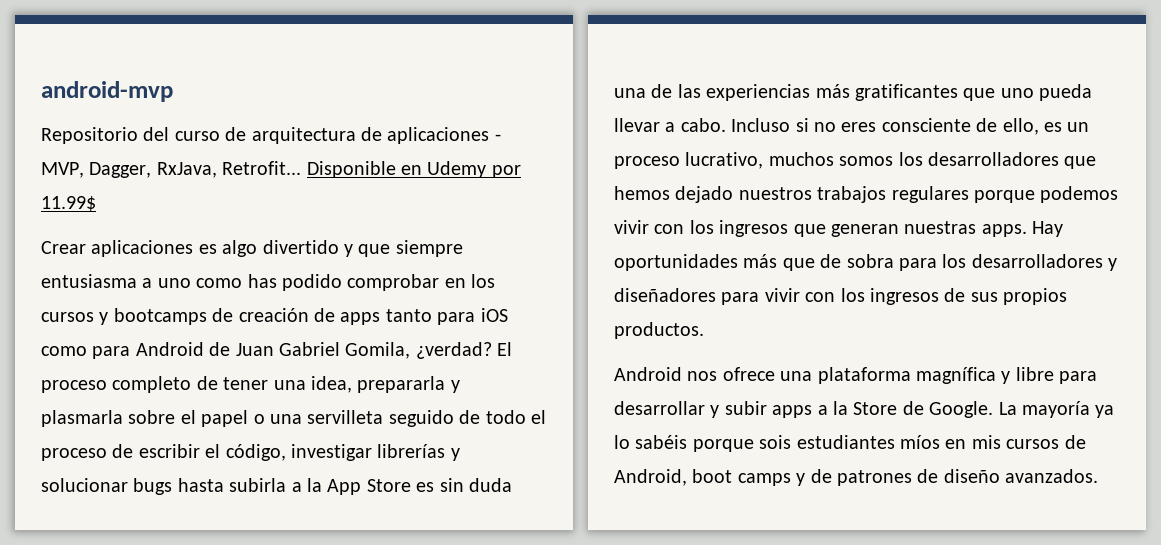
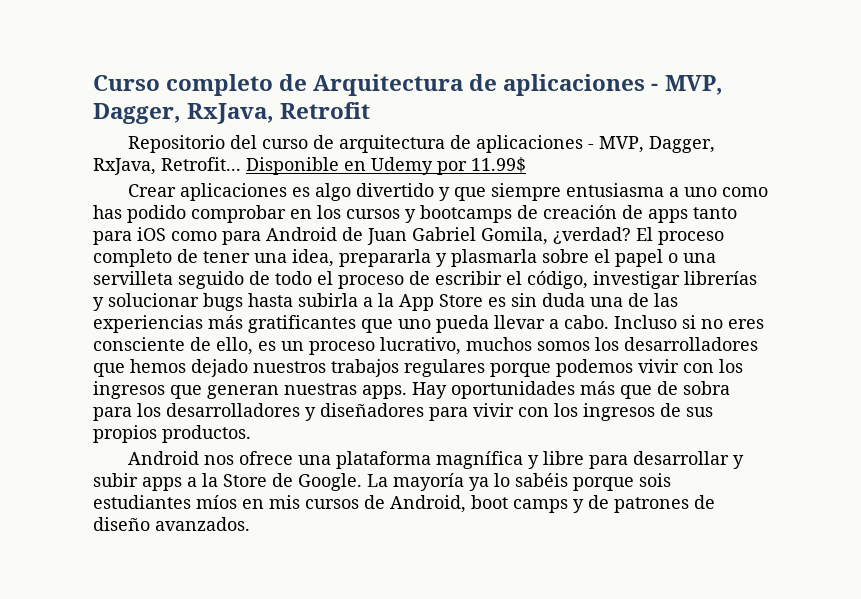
[41,81,173,102] android-mvp -> [93,74,723,96] [93,102,371,124] Curso completo de Arquitectura de aplicaciones - MVP, Dagger, RxJava, Retrofit

